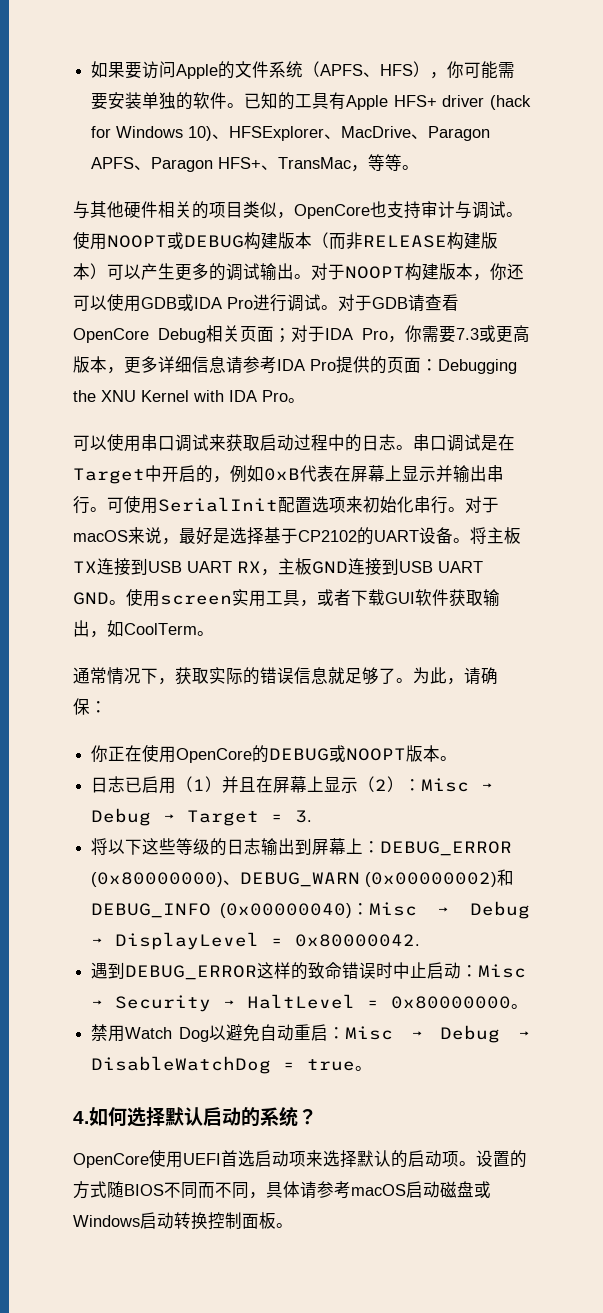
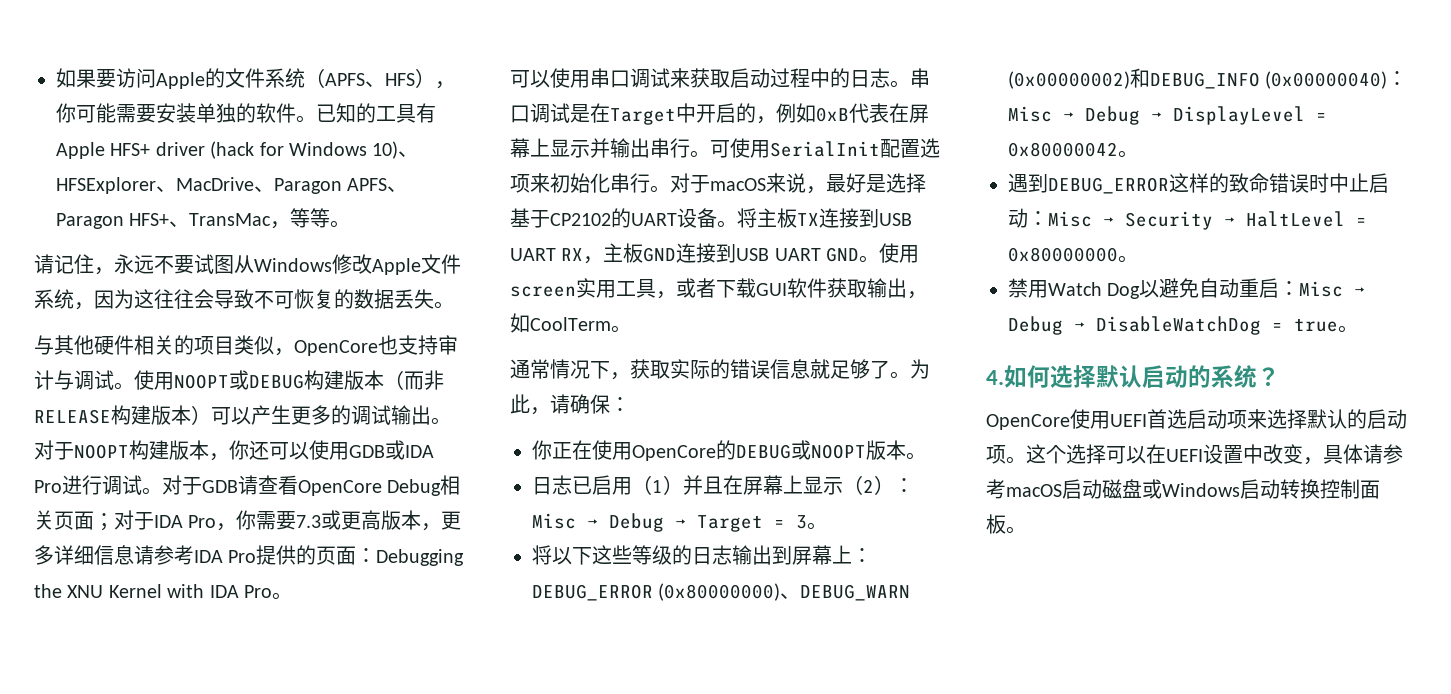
(420, 167) none -> [34,254,461,275] [34,289,454,310] // 请记住，永远不要试图从Windows修改Apple文件系统，因为这往往会导致不可恢复的数据丢失。
[295,810,313,823] 3. -> [796,515,827,530] 3。
[295,934,421,947] 0x80000042. -> [1008,142,1138,158] 0x80000042。
[476,1150,527,1168] [73,1181,249,1199] 设置的方式随BIOS不同而不同 -> [1026,444,1303,464] 这个选择可以在UEFI设置中改变

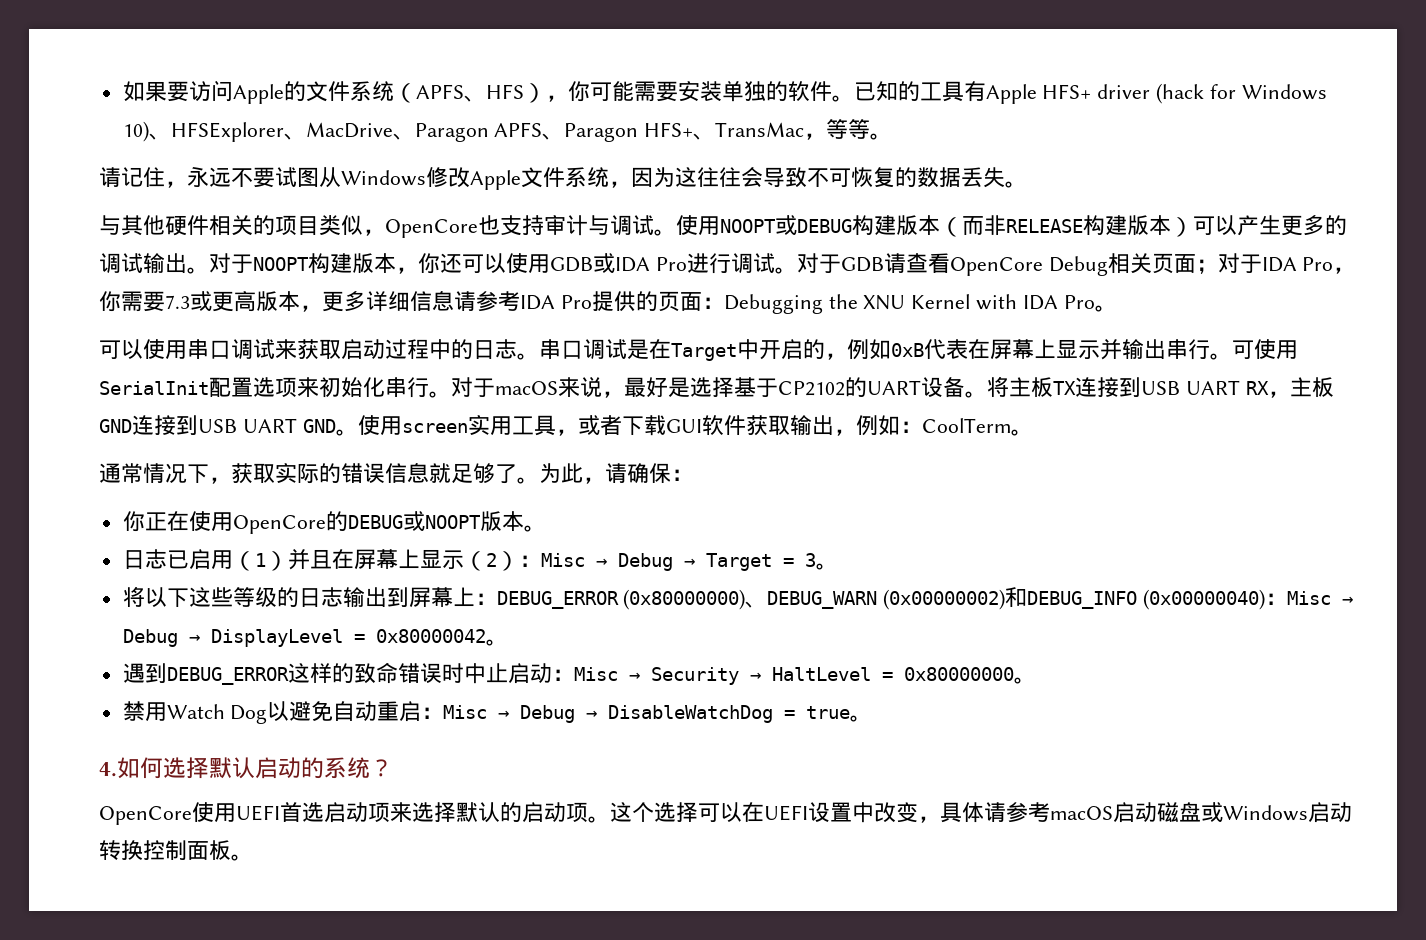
[510,313,530,333] 如 -> [855,415,922,436] 例如：

